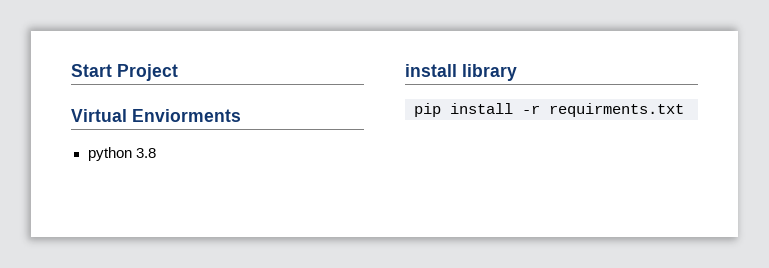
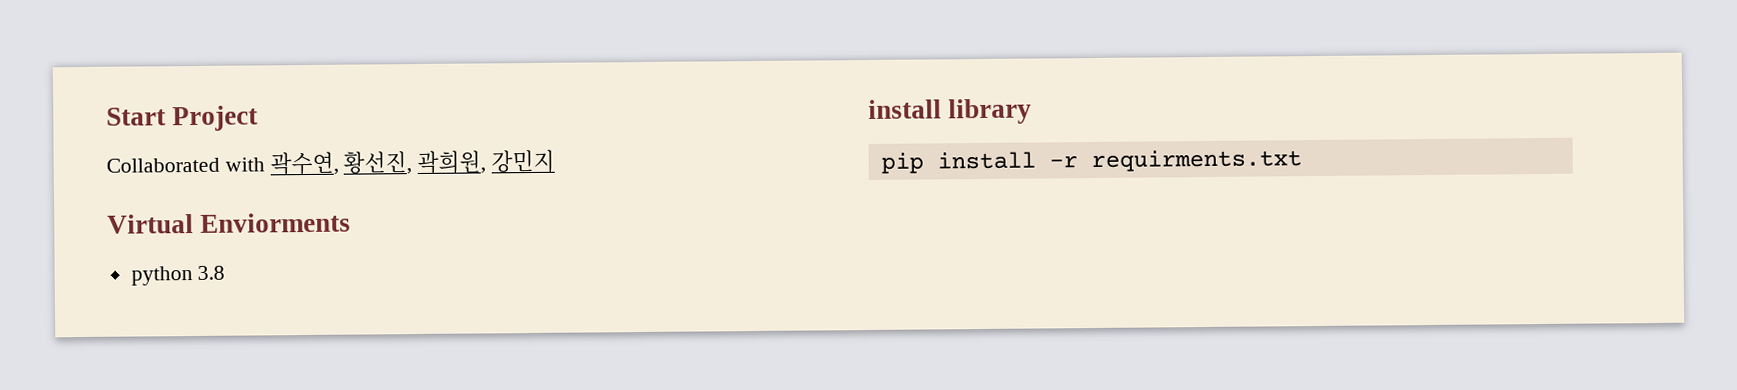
(178, 72) none -> [106,149,556,176] // Collaborated with 곽수연, 황선진, 곽희원, 강민지

